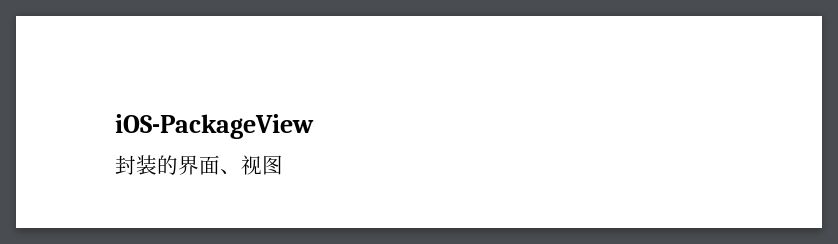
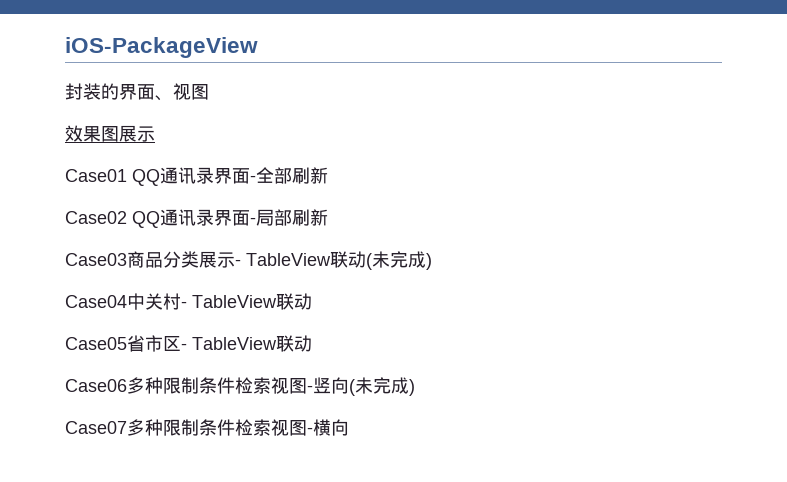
(283, 165) none -> [65,125,155,142] [65,167,328,186] [65,209,328,228] [65,251,432,270] [65,293,312,310] [65,335,312,352] [65,377,415,396] [65,419,349,436] // 效果图展示 // Case01 QQ通讯录界面-全部刷新 // Case02 QQ通讯录界面-局部刷新 // Case03商品分类展示- TableView联动(未完成) // Case04中关村- TableView联动 // Case05省市区- TableView联动 // Case06多种限制条件检索视图-竖向(未完成) // Case07多种限制条件检索视图-横向

